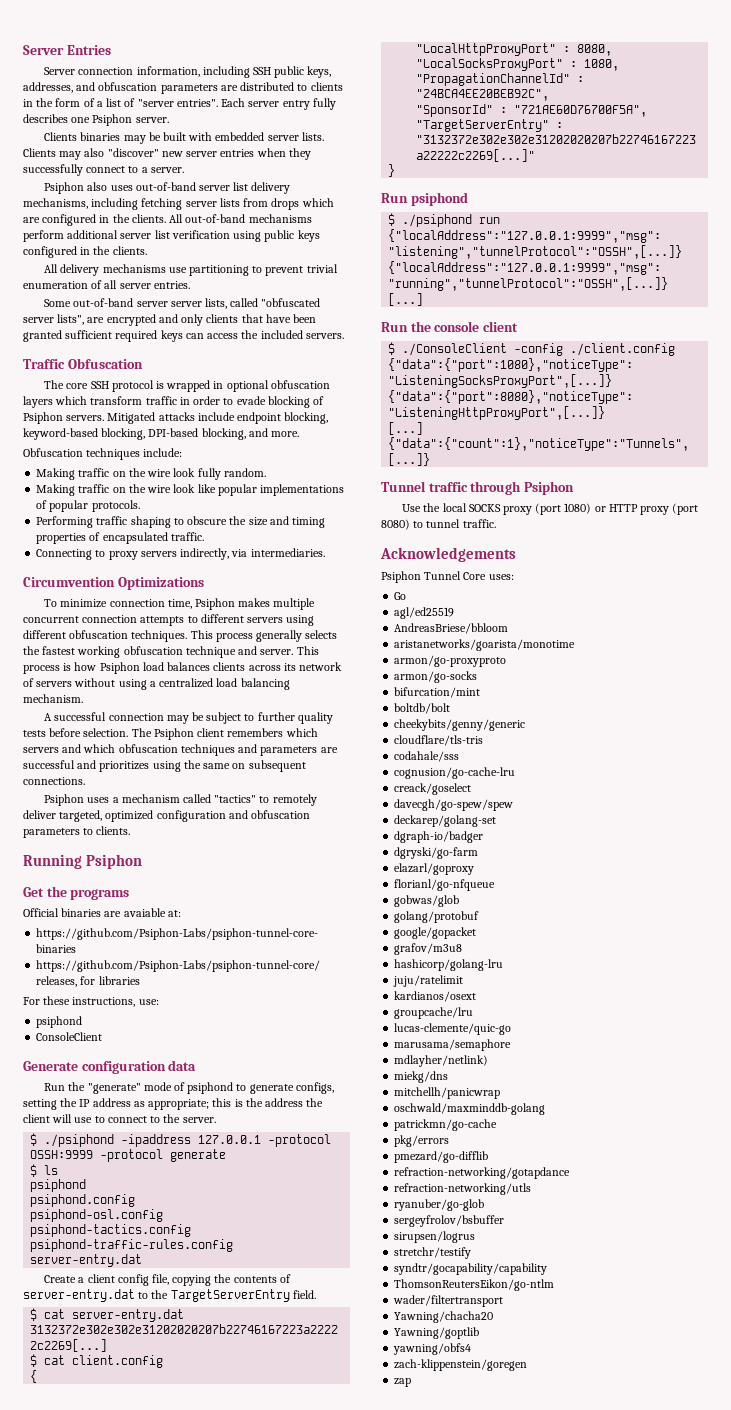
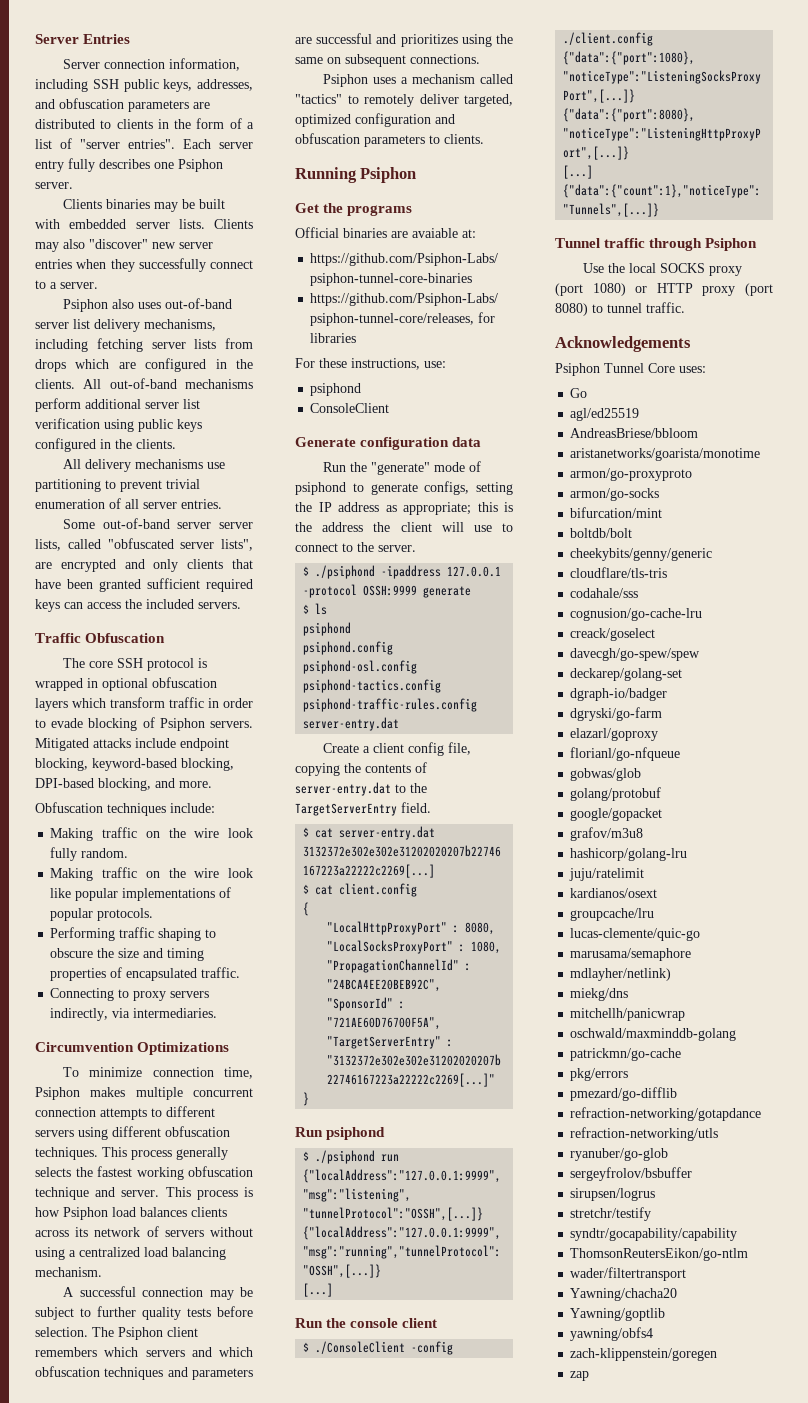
[100,1149,164,1162] -protocol -> (418, 590) none

